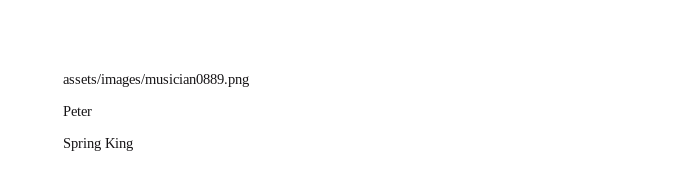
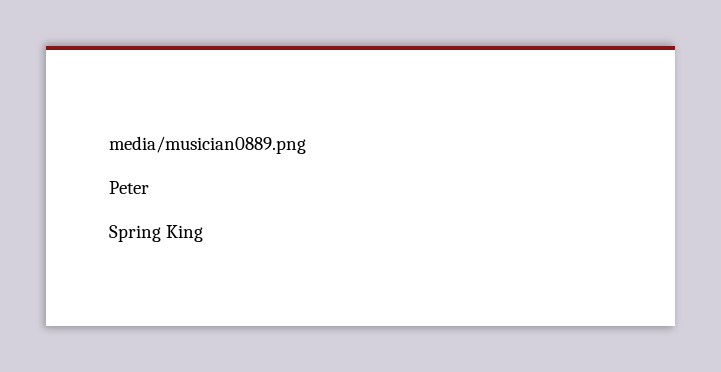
[63,74,249,87] assets/images/musician0889.png -> [109,136,306,154] media/musician0889.png

